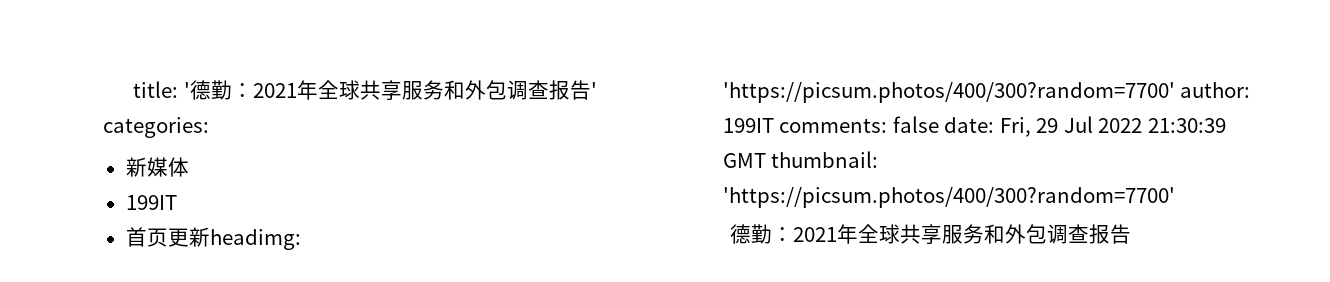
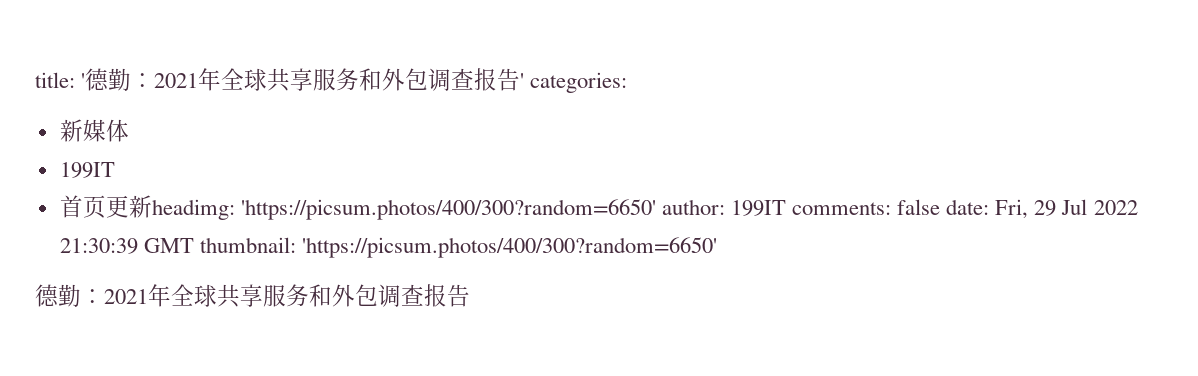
[722,82,1175,103] 'https://picsum.photos/400/300?random=7700' -> [240,199,656,220] 'https://picsum.photos/400/300?random=6650'
[722,187,1175,208] 'https://picsum.photos/400/300?random=7700' -> [301,237,717,258] 'https://picsum.photos/400/300?random=6650'

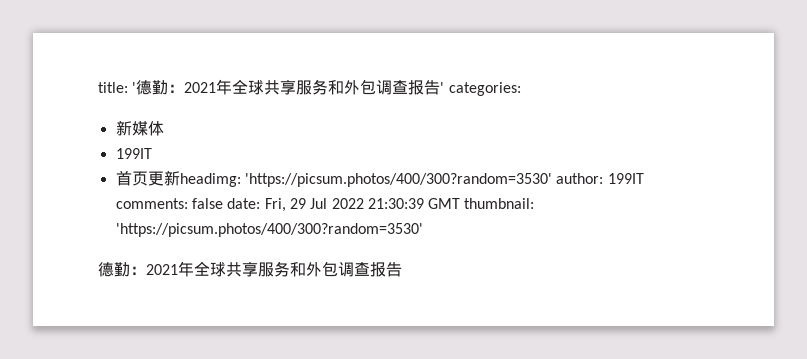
[240,199,656,220] 'https://picsum.photos/400/300?random=6650' -> [244,173,552,187] 'https://picsum.photos/400/300?random=3530'
[301,237,717,258] 'https://picsum.photos/400/300?random=6650' -> [115,223,423,237] 'https://picsum.photos/400/300?random=3530'

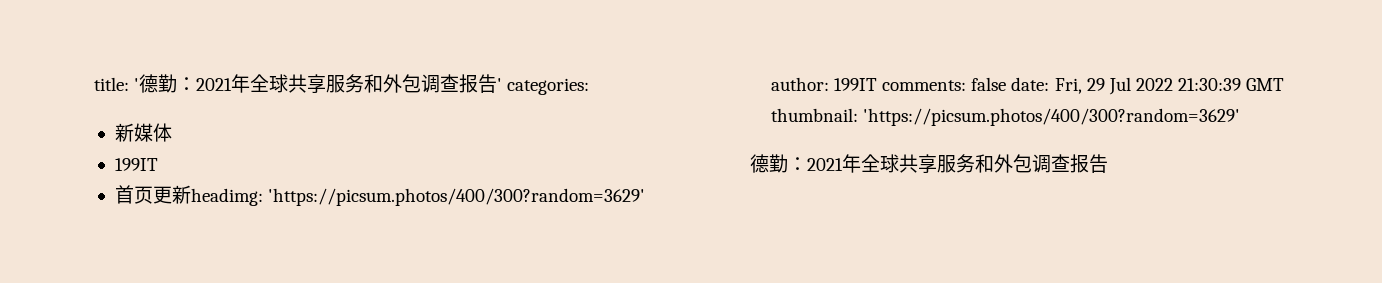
[244,173,552,187] 'https://picsum.photos/400/300?random=3530' -> [268,188,646,206] 'https://picsum.photos/400/300?random=3629'
[115,223,423,237] 'https://picsum.photos/400/300?random=3530' -> [863,108,1241,126] 'https://picsum.photos/400/300?random=3629'

